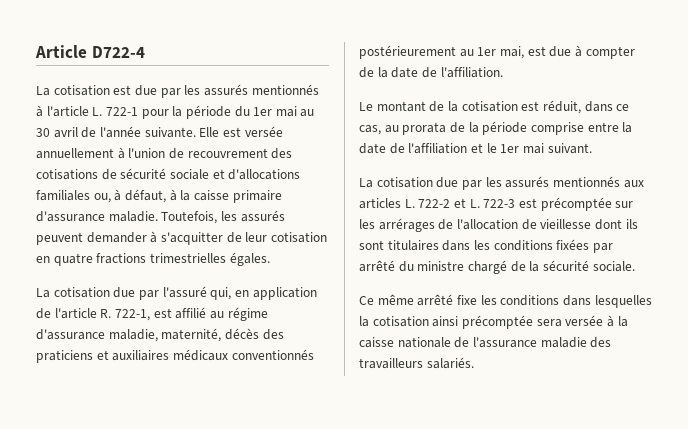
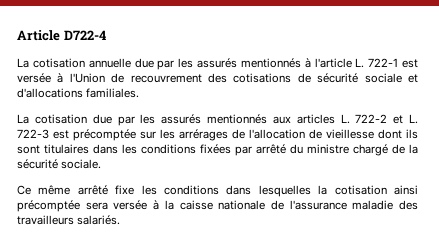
[113,85,132,95] est -> [88,58,131,68] annuelle
[141,105,315,119] [36,126,283,138] [36,147,166,159] pour la période du 1er mai au 30 avril de l'année suivante. Elle est versée annuellement à l'union -> [401,59,418,68] [17,73,105,83] est versée à l'Union
[36,189,282,203] [36,210,285,224] [36,231,327,245] [36,252,270,266] [36,286,317,300] [36,307,268,321] [36,328,284,342] [36,349,314,363] [359,45,635,59] [359,67,503,78] [359,100,630,114] [359,121,633,135] [359,143,592,154] familiales ou, à défaut, à la caisse primaire d'assurance maladie. Toutefois, les assurés peuvent demander à s'acquitter de leur cotisation en quatre fractions trimestrielles égales. // La cotisation due par l'assuré qui, en application de l'article R. 722-1, est affilié au régime d'assurance maladie, maternité, décès des praticiens et auxiliaires médicaux conventionnés postérieurement au 1er mai, est due à compter de la date de l'affiliation. // Le montant de la cotisation est réduit, dans ce cas, au prorata de la période comprise entre la date de l'affiliation et le 1er mai suivant. -> [86,88,140,98] familiales.

